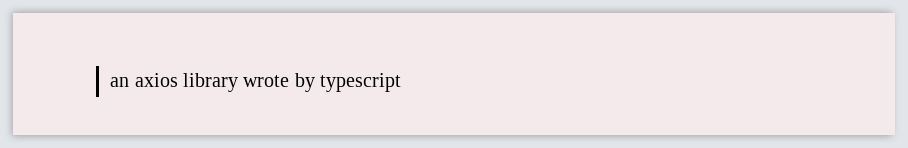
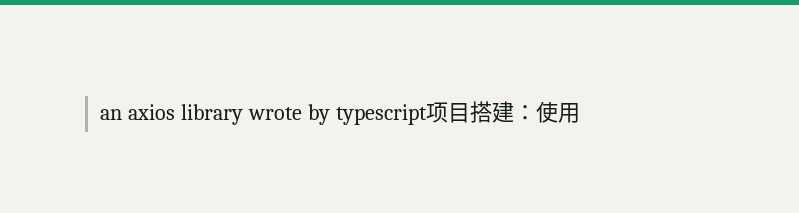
(402, 82) none -> [426,101,581,123] 项目搭建：使用

